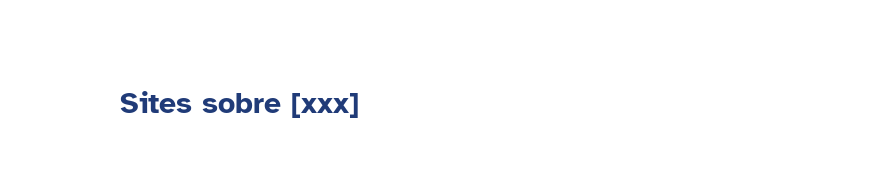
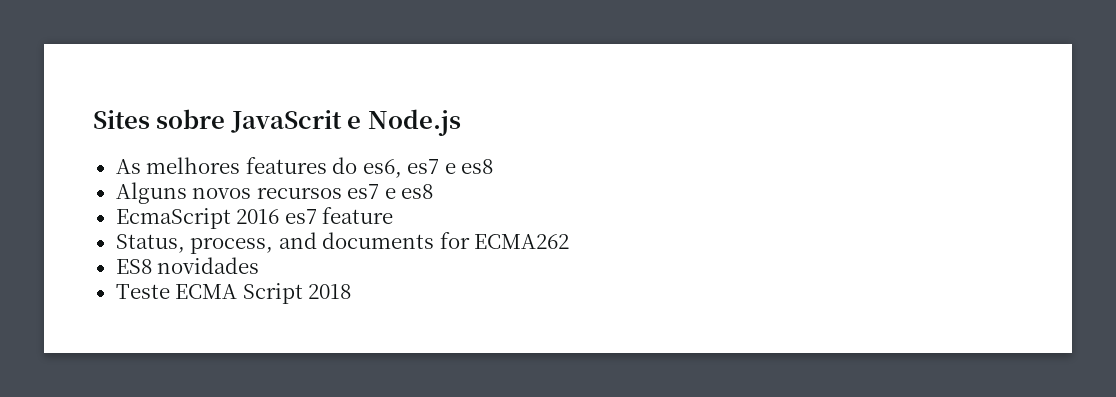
[291,93,359,118] [xxx] -> [230,109,461,136] [115,157,494,178] [115,182,434,204] [115,207,394,229] [115,232,570,254] [115,257,260,274] [115,283,352,304] JavaScrit e Node.js // As melhores features do es6, es7 e es8 // Alguns novos recursos es7 e es8 // EcmaScript 2016 es7 feature // Status, process, and documents for ECMA262 // ES8 novidades // Teste ECMA Script 2018

